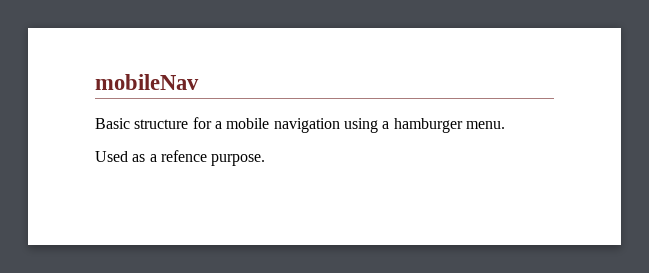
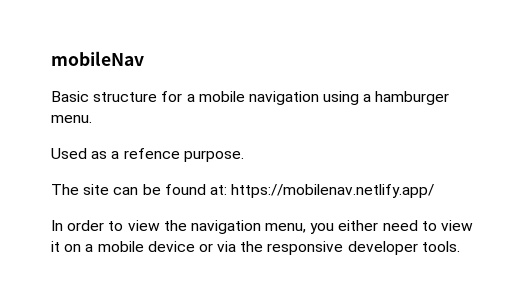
(266, 160) none -> [51,184,435,198] [51,220,474,234] [51,241,460,255] // The site can be found at: https://mobilenav.netlify.app/ // In order to view the navigation menu, you either need to view it on a mobile device or via the responsive developer tools.

